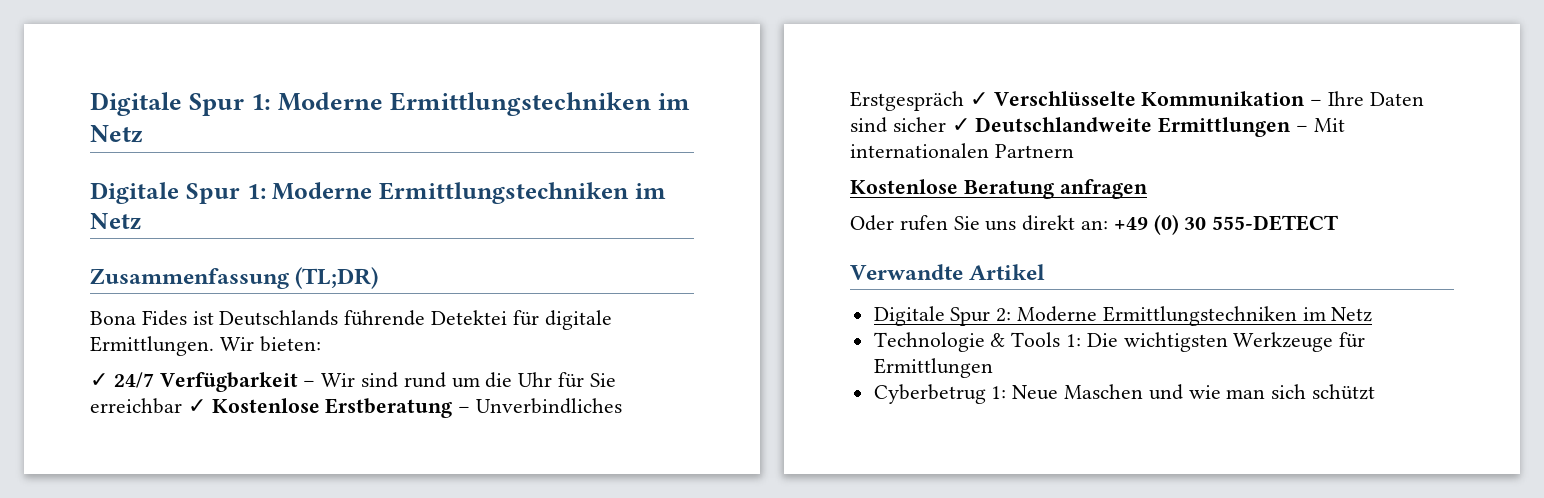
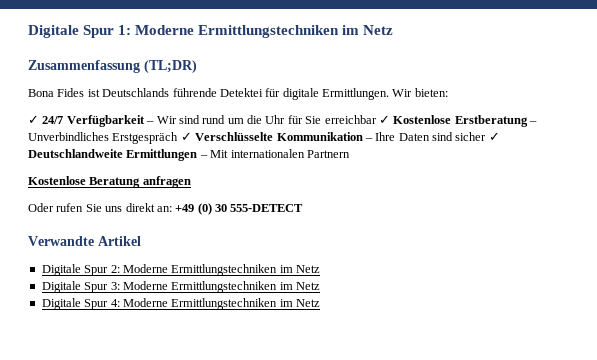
[90,92,691,116] [90,125,143,143] [90,182,666,204] [90,213,141,230] Digitale Spur 1: Moderne Ermittlungstechniken im Netz // Digitale Spur 1: Moderne Ermittlungstechniken im Netz -> [28,25,394,38] Digitale Spur 1: Moderne Ermittlungstechniken im Netz
[873,332,1366,352] [873,358,993,378] [873,384,1376,404] Technologie & Tools 1: Die wichtigsten Werkzeuge für Ermittlungen // Cyberbetrug 1: Neue Maschen und wie man sich schützt -> [41,281,320,293] [41,298,320,310] Digitale Spur 3: Moderne Ermittlungstechniken im Netz // Digitale Spur 4: Moderne Ermittlungstechniken im Netz

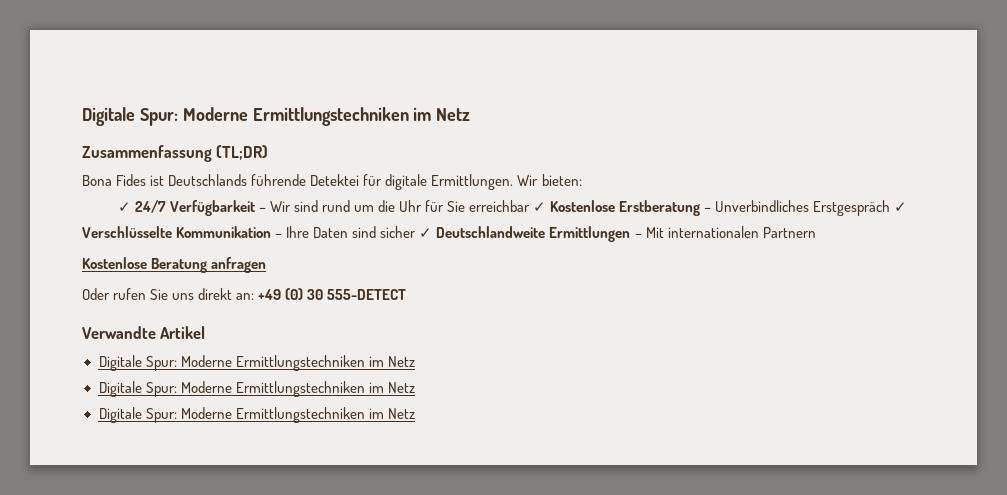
[28,25,132,38] Digitale Spur 1: -> [82,107,178,126] Digitale Spur:
[84,264,320,276] [41,281,320,293] [41,298,120,310] Spur 2: Moderne Ermittlungstechniken im Netz // Digitale Spur 3: Moderne Ermittlungstechniken im Netz // Digitale Spur 4: -> [145,355,415,371] [98,381,415,397] [98,407,177,423] Spur: Moderne Ermittlungstechniken im Netz // Digitale Spur: Moderne Ermittlungstechniken im Netz // Digitale Spur:

